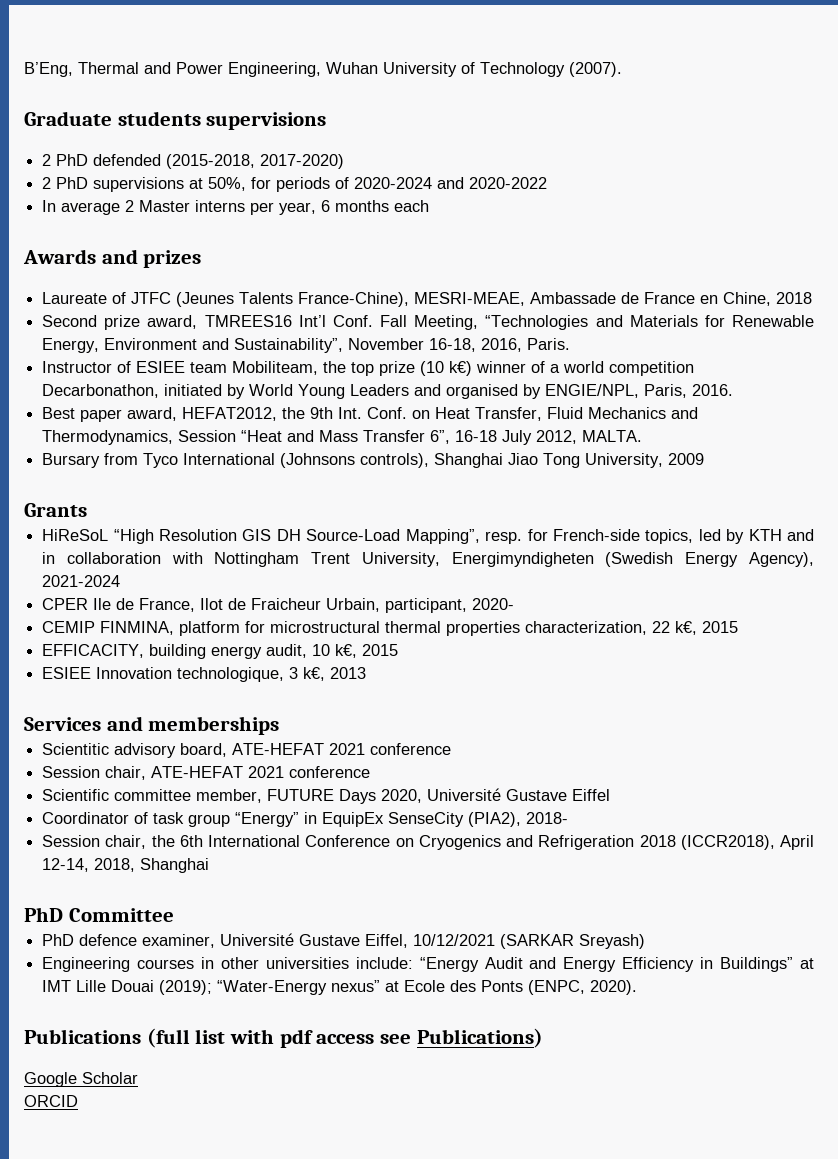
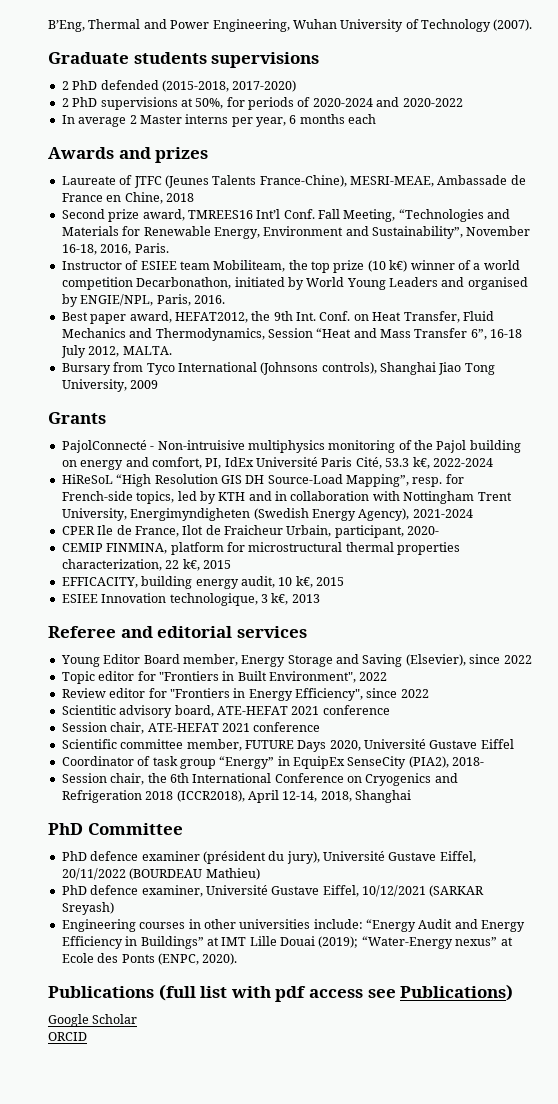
(87, 510) none -> [61,440,521,453] [61,457,493,470] // PajolConnecté - Non-intruisive multiphysics monitoring of the Pajol building on energy and comfort, PI, IdEx Université Paris Cité, 53.3 k€, 2022-2024
[24,716,280,735] Services and memberships -> [48,626,307,638] [60,654,532,667] [61,671,388,684] [61,688,429,701] Referee and editorial services // Young Editor Board member, Energy Storage and Saving (Elsevier), since 2022 // Topic editor for "Frontiers in Built Environment", 2022 // Review editor for "Frontiers in Energy Efficiency", since 2022
(174, 915) none -> [61,851,476,864] [61,868,260,880] // PhD defence examiner (président du jury), Université Gustave Eiffel, 20/11/2022 (BOURDEAU Mathieu)

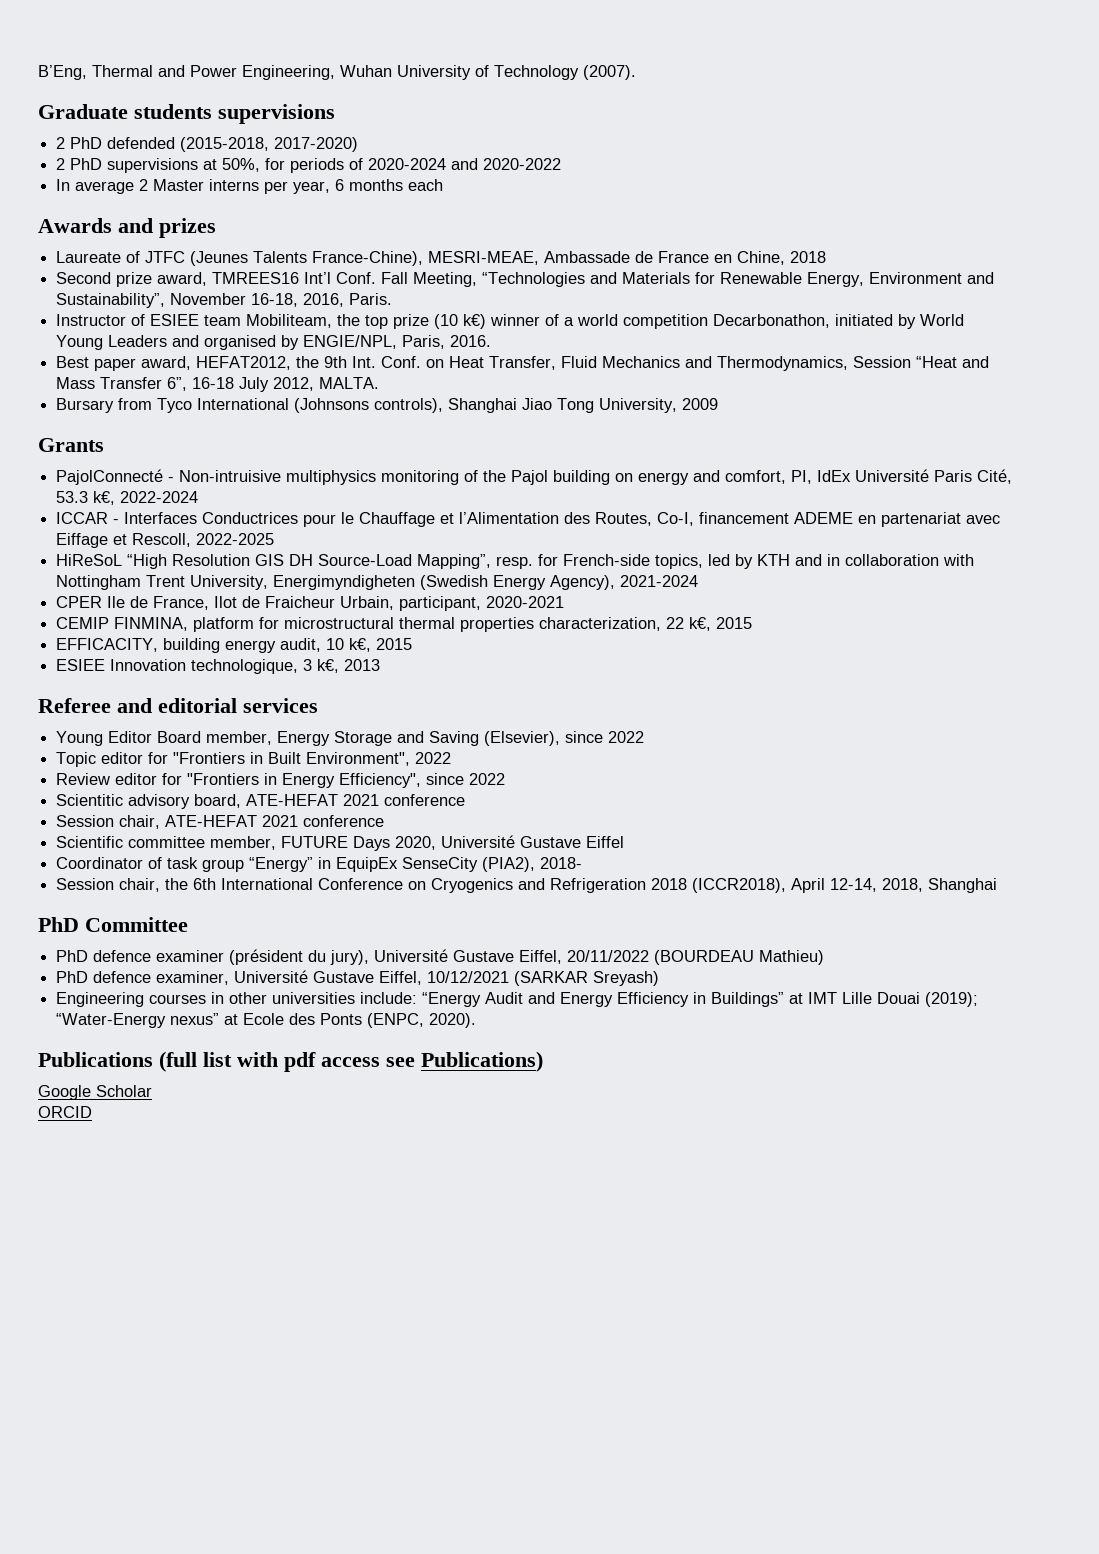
(493, 462) none -> [56,512,1001,527] [56,533,275,548] // ICCAR - Interfaces Conductrices pour le Chauffage et l’Alimentation des Routes, Co-I, financement ADEME en partenariat avec Eiffage et Rescoll, 2022-2025
[407,526,440,535] 2020- -> [486,596,565,608] 2020-2021

